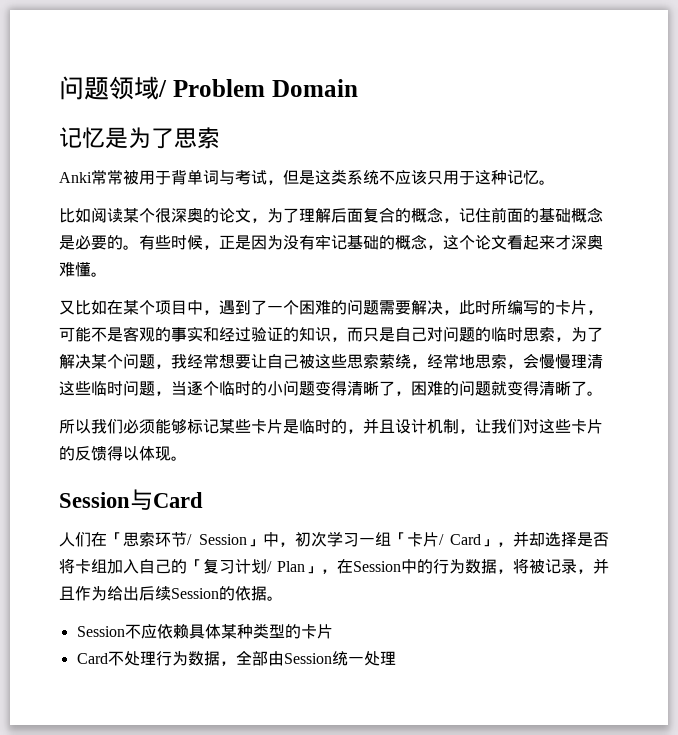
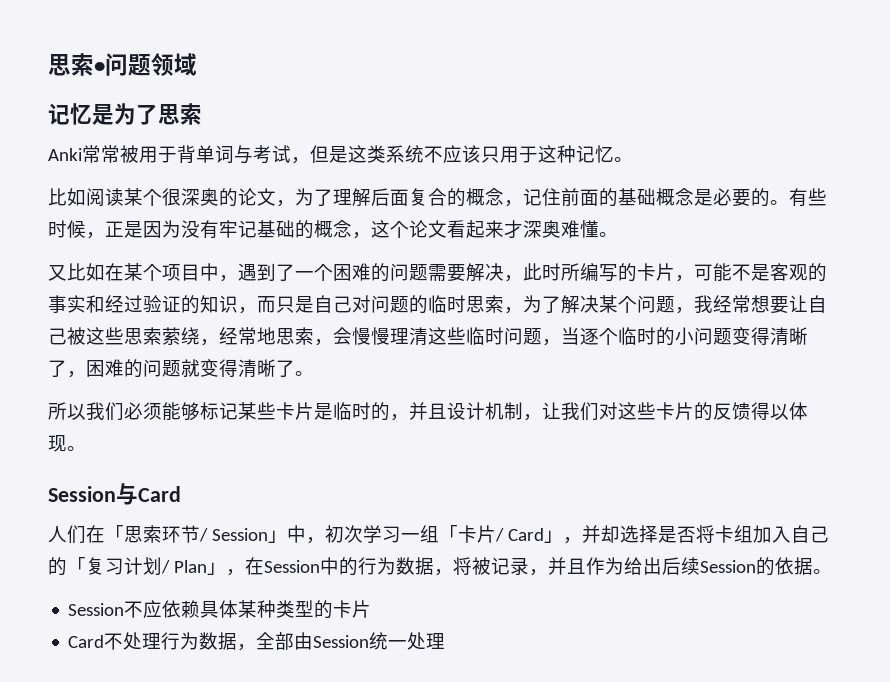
(59, 88) none -> [48,53,105,76] 思索•
[158,79,358,97] / Problem Domain -> (197, 64) none

